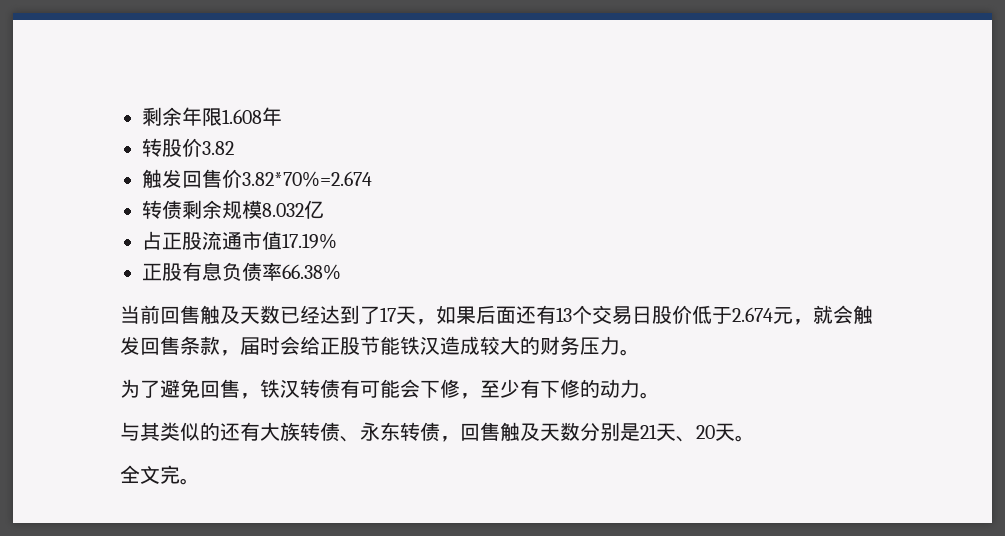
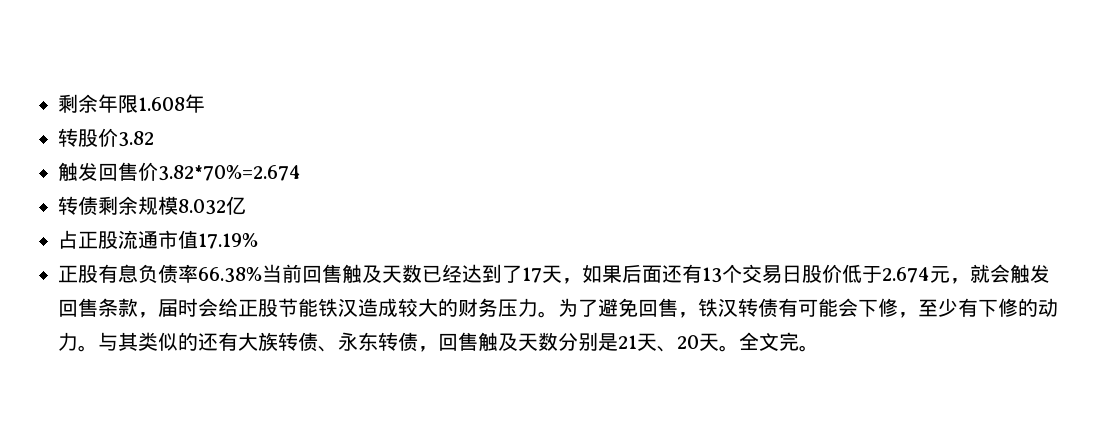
(341, 272) // -> (262, 275) none
(640, 352) // -> (558, 314) none
(660, 395) // -> (98, 348) none
(755, 438) // -> (739, 348) none

